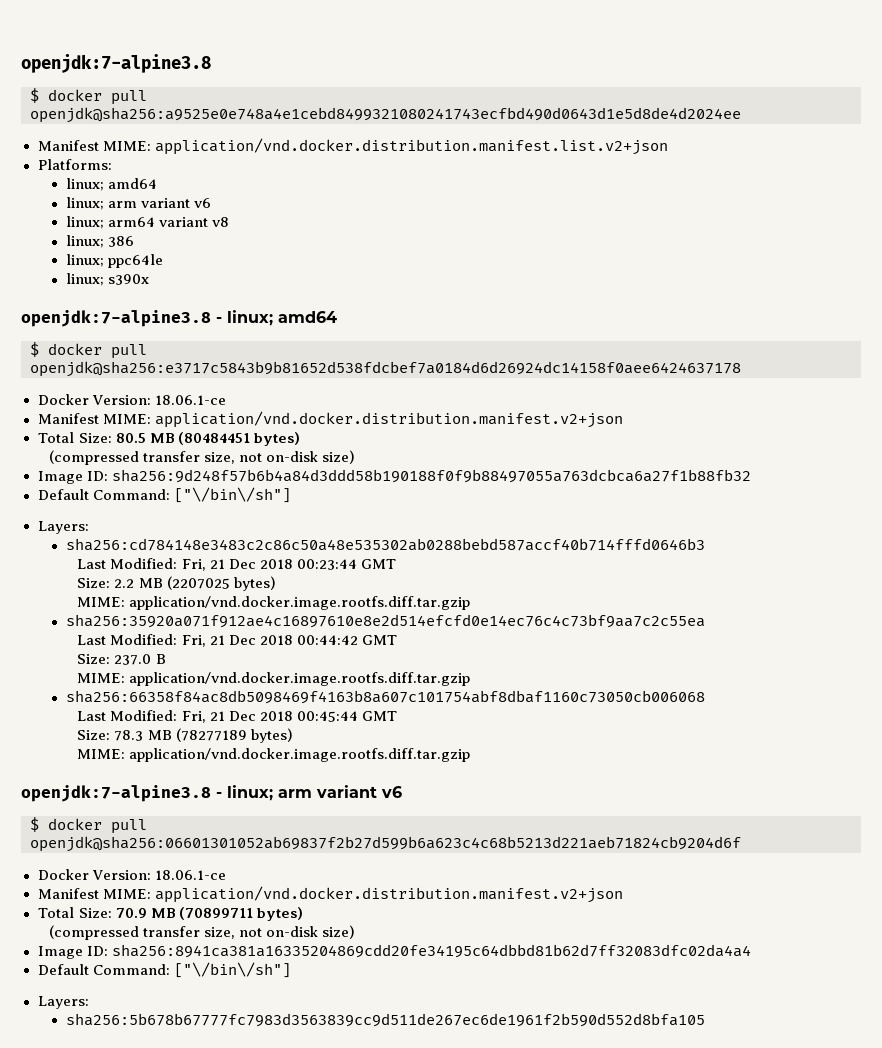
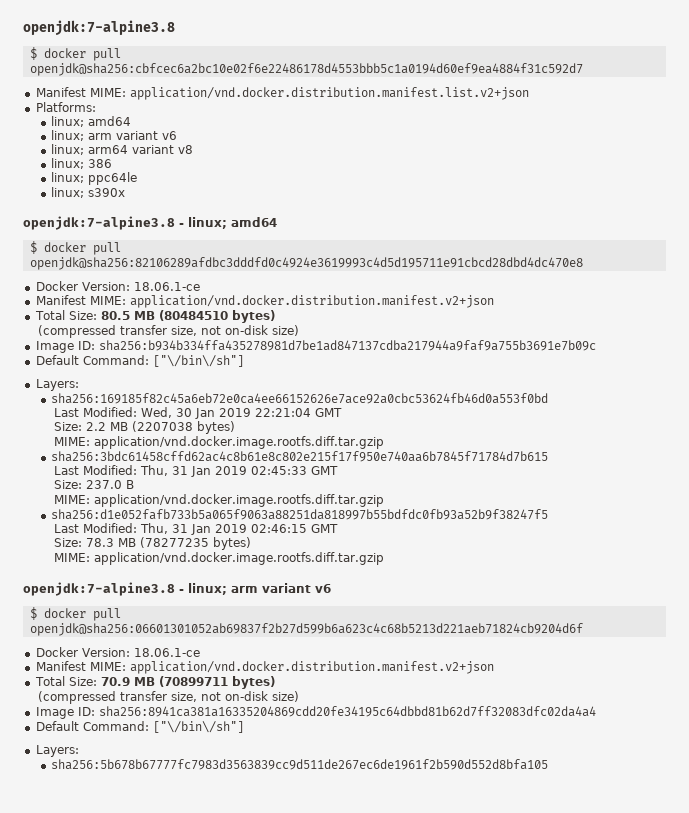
[30,107,741,123] openjdk@sha256:a9525e0e748a4e1cebd8499321080241743ecfbd490d0643d1e5d8de4d2024ee -> [29,63,583,76] openjdk@sha256:cbfcec6a2bc10e02f6e22486178d4553bbb5c1a0194d60ef9ea4884f31c592d7
[30,361,741,377] openjdk@sha256:e3717c5843b9b81652d538fdcbef7a0184d6d26924dc14158f0aee6424637178 -> [29,257,583,270] openjdk@sha256:82106289afdbc3dddfd0c4924e3619993c4d5d195711e91cbcd28dbd4dc470e8
[177,432,300,446] [49,450,356,465] [37,469,751,484] [37,487,291,503] [37,521,89,534] [65,538,705,551] [77,558,357,571] (80484451 bytes) // (compressed transfer size, not on-disk size) // Image ID: sha256:9d248f57b6b4a84d3ddd58b190188f0f9b88497055a763dcbca6a27f1b88fb32 // Default Command: ["\/bin\/sh"] // Layers: // sha256:cd784148e3483c2c86c50a48e535302ab0288bebd587accf40b714fffd0646b3 // Last Modified: Fri, 21 Dec 2018 00:23:44 -> [158,310,275,323] [38,325,300,338] [35,340,596,353] [35,355,244,367] [35,379,79,391] [50,393,548,404] [53,407,311,419] (80484510 bytes) // (compressed transfer size, not on-disk size) // Image ID: sha256:b934b334ffa435278981d7be1ad847137cdba217944a9faf9a755b3691e7b09c // Default Command: ["\/bin\/sh"] // Layers: // sha256:169185f82c45a6eb72e0ca4ee66152626e7ace92a0cbc53624fb46d0a553f0bd // Last Modified: Wed, 30 Jan 2019 22:21:04
[166,576,276,591] [77,596,471,610] [65,614,705,628] [77,634,358,647] (2207025 bytes) // MIME: application/vnd.docker.image.rootfs.diff.tar.gzip // sha256:35920a071f912ae4c16897610e8e2d514efcfd0e14ec76c4c73bf9aa7c2c55ea // Last Modified: Fri, 21 Dec 2018 00:44:42 -> [131,421,235,434] [53,436,384,449] [50,451,548,462] [53,465,307,477] (2207038 bytes) // MIME: application/vnd.docker.image.rootfs.diff.tar.gzip // sha256:3bdc61458cffd62ac4c8b61e8c802e215f17f950e740aa6b7845f71784d7b615 // Last Modified: Thu, 31 Jan 2019 02:45:33
[65,690,705,704] [77,710,358,723] sha256:66358f84ac8db5098469f4163b8a607c101754abf8dbaf1160c73050cb006068 // Last Modified: Fri, 21 Dec 2018 00:45:44 -> [50,509,548,520] [53,523,307,535] sha256:d1e052fafb733b5a065f9063a88251da818997b55bdfdc0fb93a52b9f38247f5 // Last Modified: Thu, 31 Jan 2019 02:46:15
[175,728,247,742] (78277189 -> [139,537,209,548] (78277235

